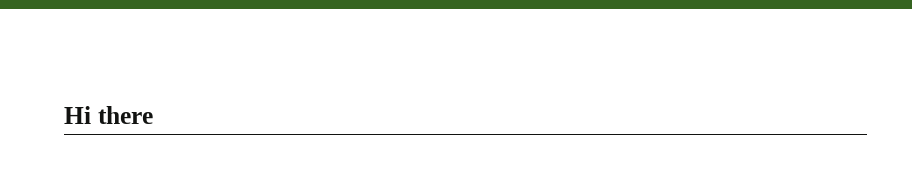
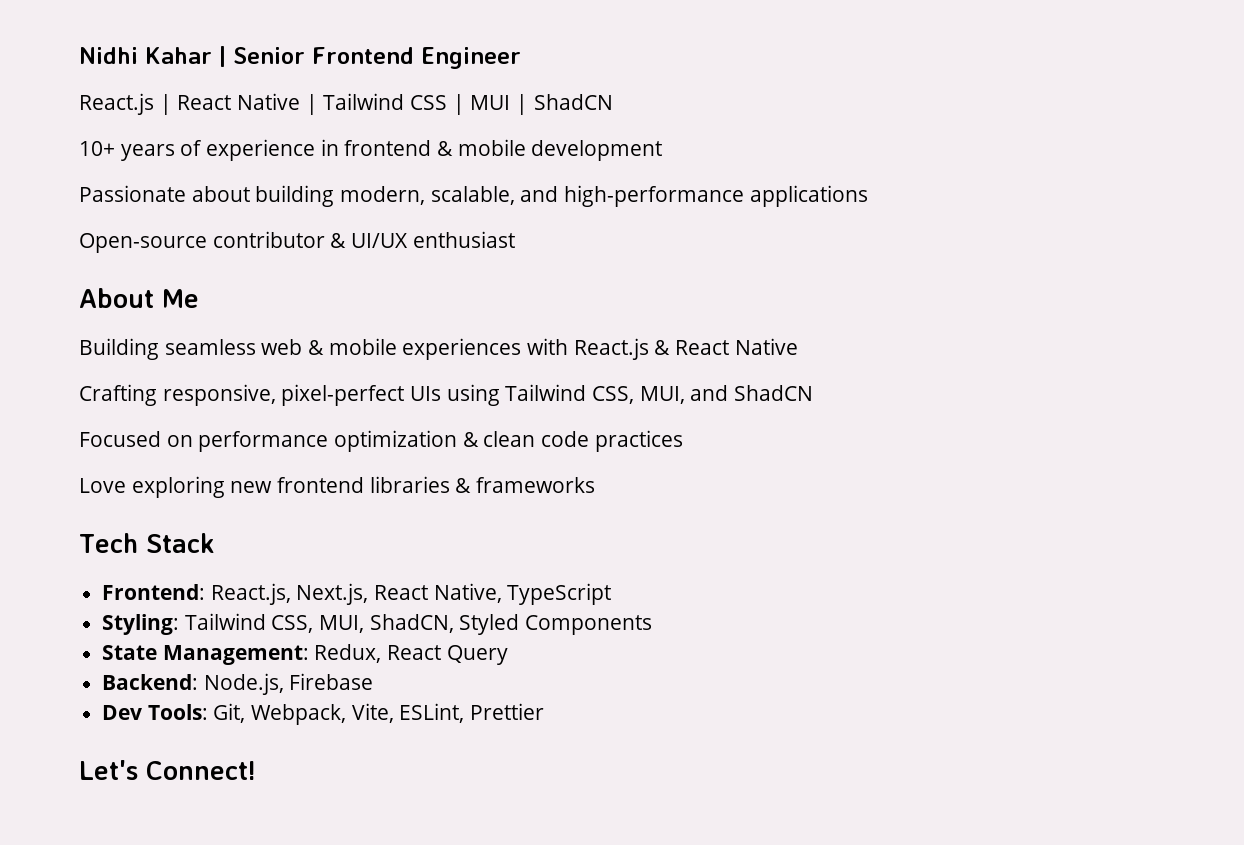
[64,106,153,124] Hi there -> [79,46,521,69] [79,93,613,115] [79,139,663,161] [79,185,868,207] [79,231,515,253] [79,288,199,308] [79,338,798,360] [79,384,814,406] [79,430,683,452] [79,476,596,498] [79,533,215,553] [102,583,612,605] [102,613,653,635] [102,644,508,665] [102,673,374,695] [102,703,545,725] [79,760,256,780] Nidhi Kahar | Senior Frontend Engineer // React.js | React Native | Tailwind CSS | MUI | ShadCN // 10+ years of experience in frontend & mobile development // Passionate about building modern, scalable, and high-performance applications // Open-source contributor & UI/UX enthusiast // About Me // Building seamless web & mobile experiences with React.js & React Native // Crafting responsive, pixel-perfect UIs using Tailwind CSS, MUI, and ShadCN // Focused on performance optimization & clean code practices // Love exploring new frontend libraries & frameworks // Tech Stack // Frontend: React.js, Next.js, React Native, TypeScript // Styling: Tailwind CSS, MUI, ShadCN, Styled Components // State Management: Redux, React Query // Backend: Node.js, Firebase // Dev Tools: Git, Webpack, Vite, ESLint, Prettier // Let's Connect!

